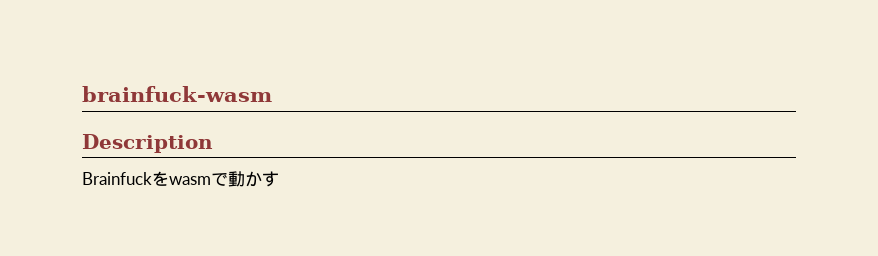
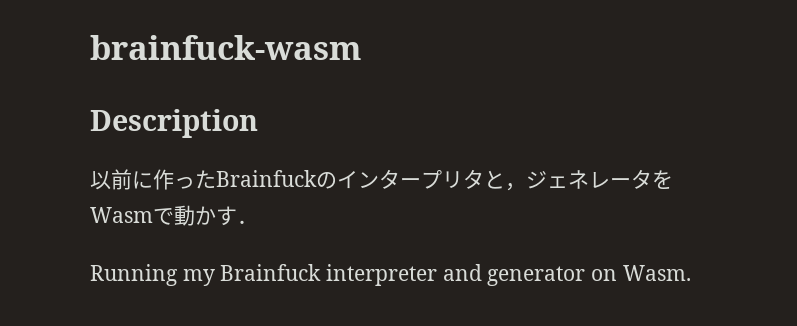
[82,171,279,187] Brainfuckをwasmで動かす -> [90,169,673,191] [90,205,258,226] [90,264,691,286] 以前に作ったBrainfuckのインタープリタと，ジェネレータをWasmで動かす． // Running my Brainfuck interpreter and generator on Wasm.

